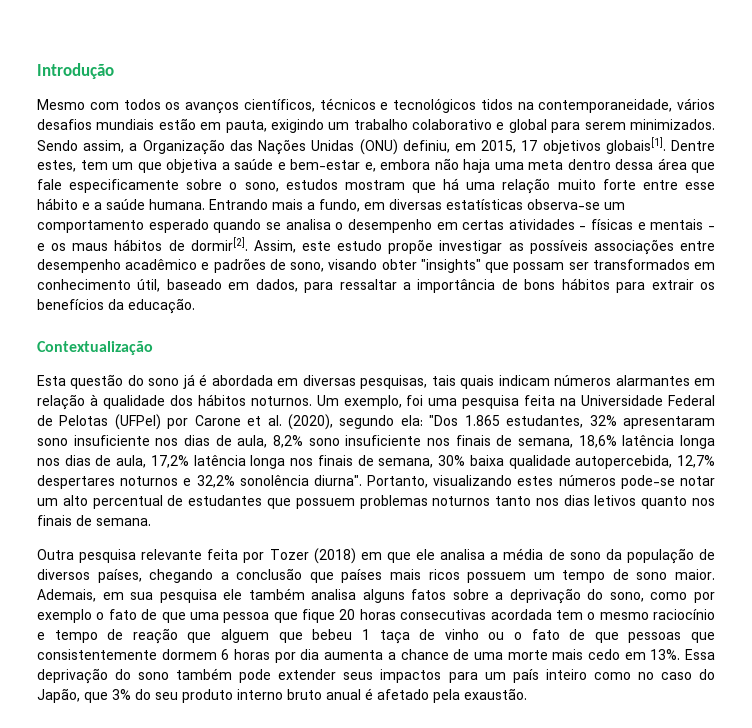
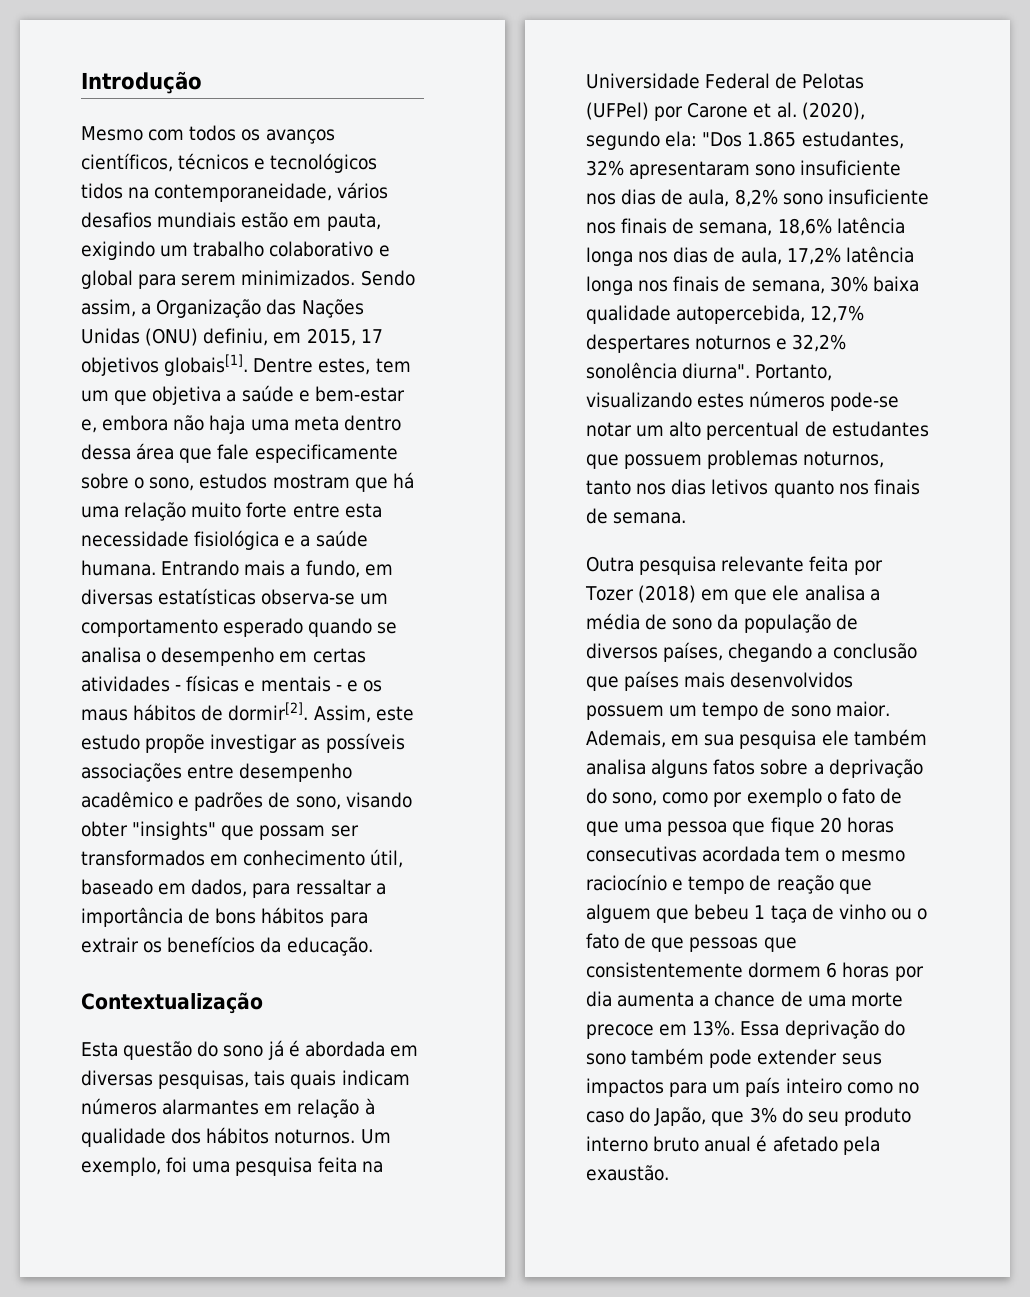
[685,182,715,190] [37,198,78,210] esse hábito -> [344,503,382,518] [81,530,280,550] esta necessidade fisiológica
[432,496,491,506] noturnos -> [803,451,885,468] noturnos,
[428,569,460,580] ricos -> [730,672,854,688] desenvolvidos
[552,649,620,660] mais cedo -> [586,1024,654,1039] precoce

